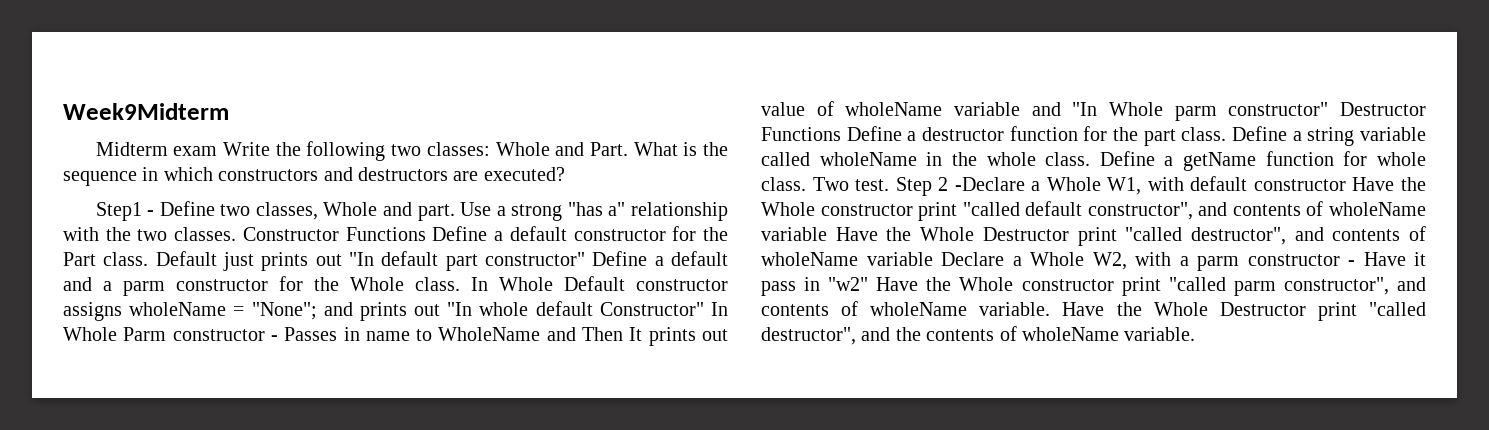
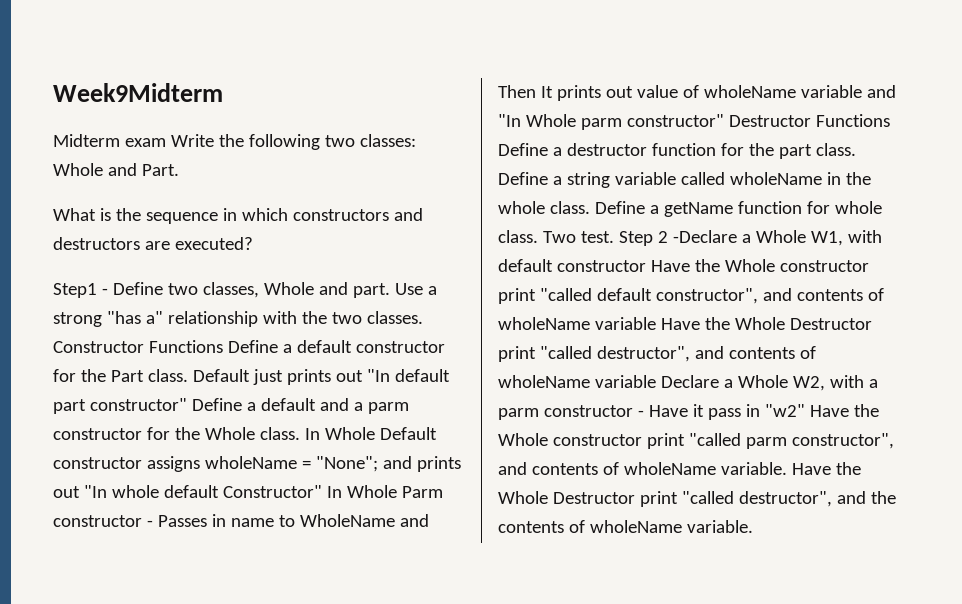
(628, 149) none -> (179, 170) //

